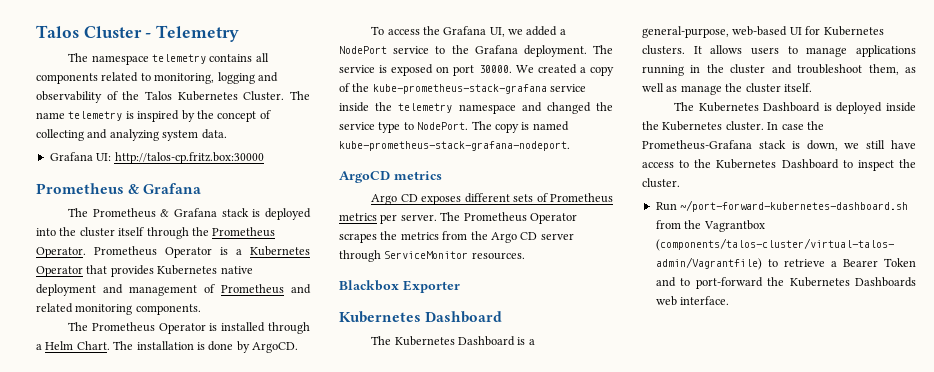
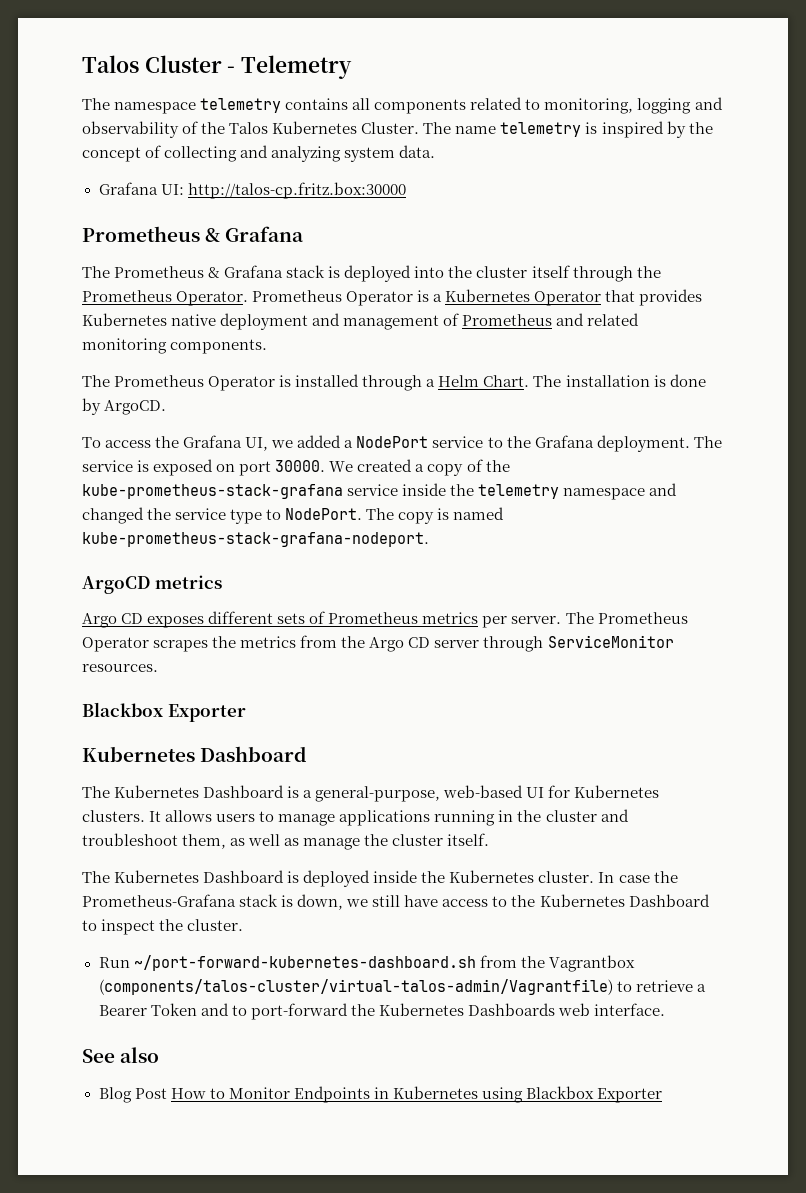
(730, 300) none -> [82,1047,160,1063] [98,1086,662,1103] // See also // Blog Post How to Monitor Endpoints in Kubernetes using Blackbox Exporter

